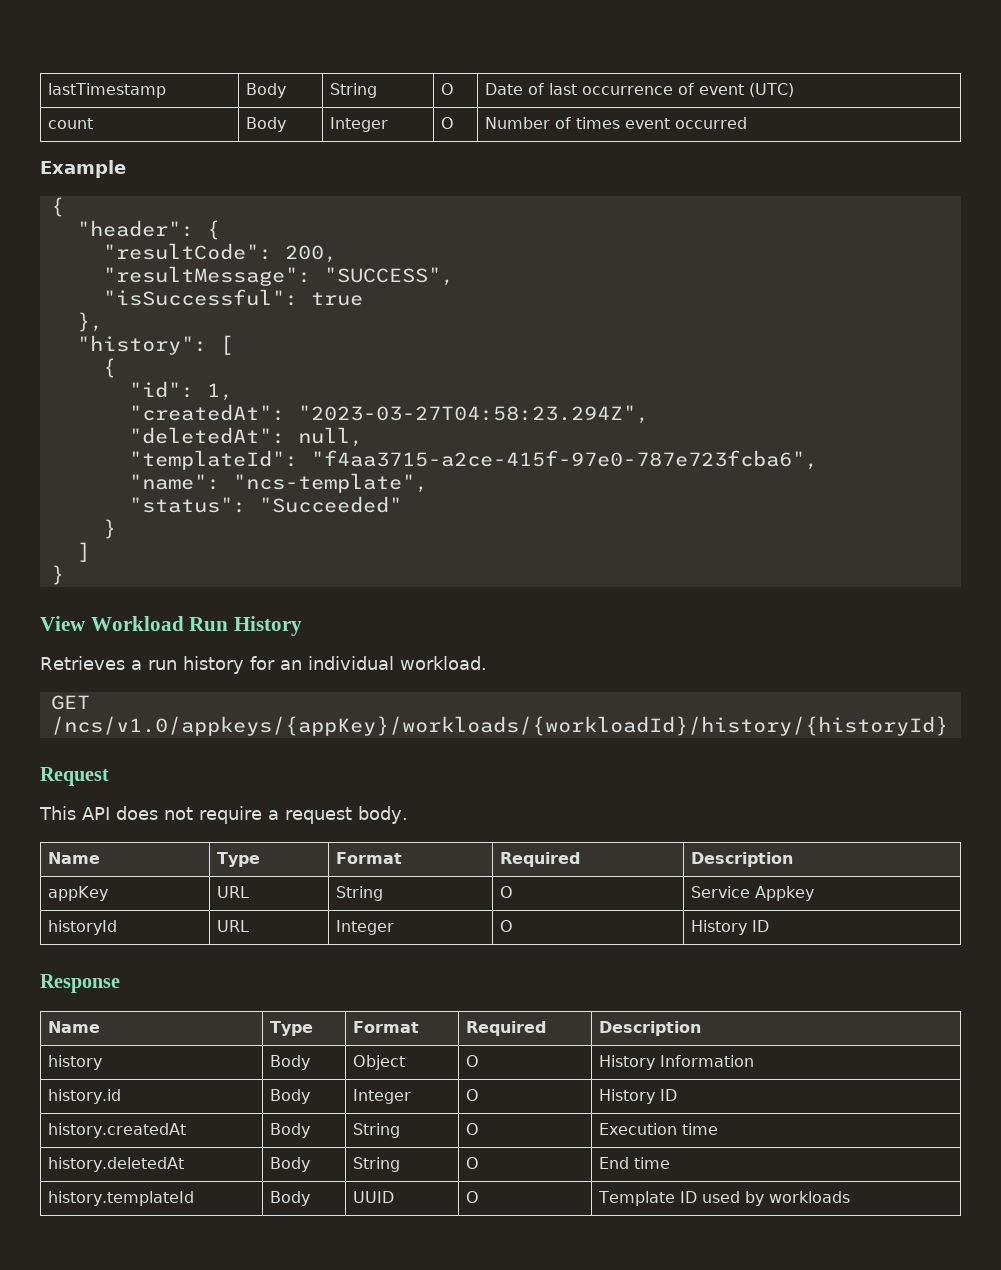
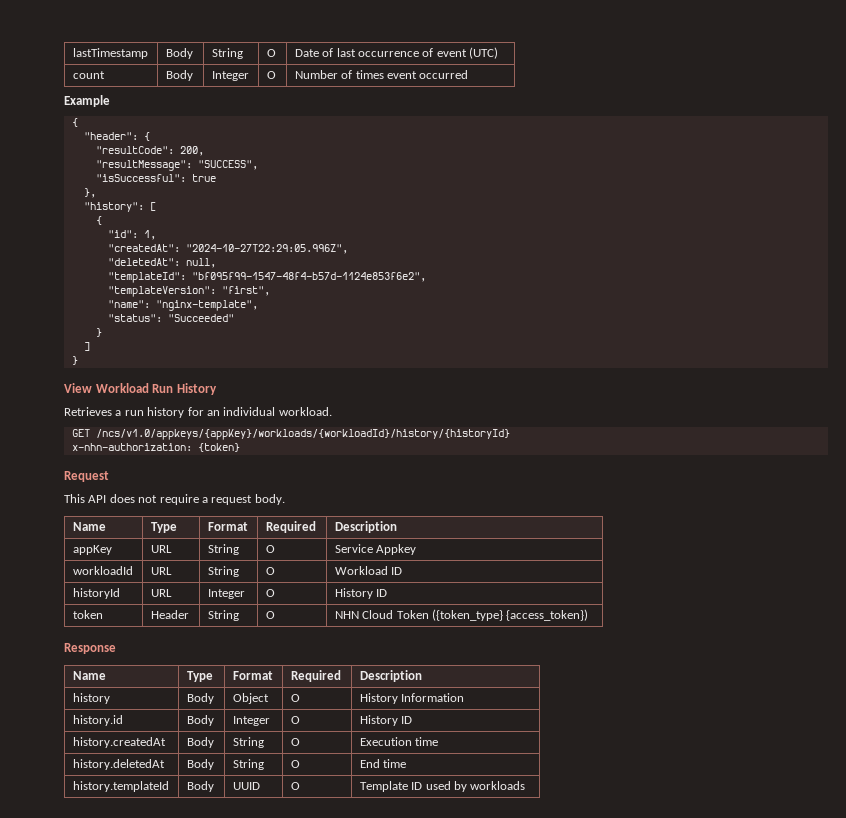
[297,405,649,424] "2023-03-27T04:58:23.294Z", -> [185,244,348,254] "2024-10-27T22:29:05.996Z",
[310,450,818,470] "f4aa3715-a2ce-415f-97e0-787e723fcba6", -> [191,272,426,282] [107,286,270,297] "bf095f99-1547-48f4-b57d-1124e853f6e2", // "templateVersion": "first",
[232,473,428,493] "ncs-template", -> [155,300,258,311] "nginx-template",
(948, 726) none -> [71,443,240,452] // x-nhn-authorization: {token}
(815, 893) none -> [72,566,133,575] [150,567,172,575] [207,566,239,577] [265,567,275,575] [334,566,403,575] // workloadId | URL | String | O | Workload ID
(770, 926) none -> [72,610,103,619] [150,610,189,619] [207,610,239,621] [265,611,275,619] [334,609,589,621] // token | Header | String | O | NHN Cloud Token ({token_type} {access_token})

